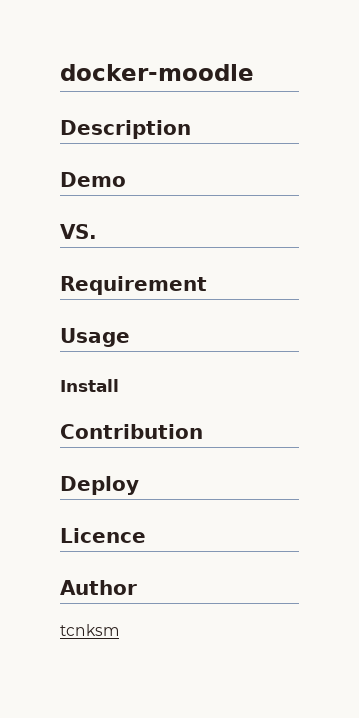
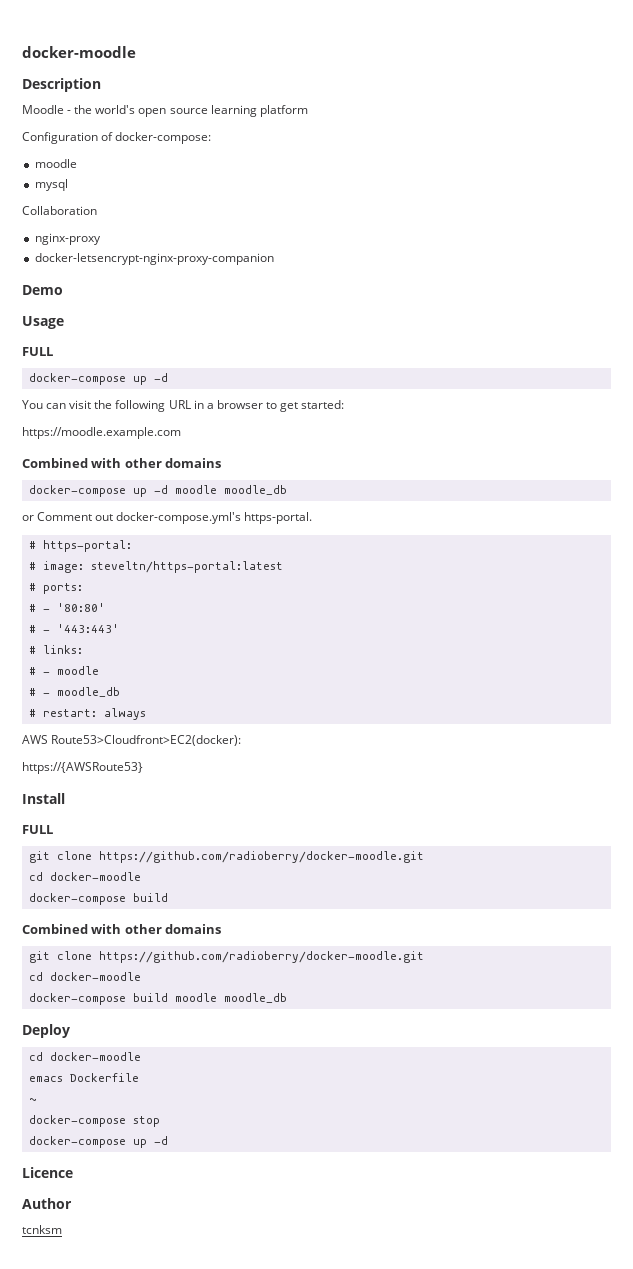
(191, 129) none -> [22,105,308,117] [22,132,212,144] [34,159,77,168] [34,179,68,191] [22,206,97,215] [34,233,101,245] [34,253,274,265] // Moodle - the world's open source learning platform // Configuration of docker-compose: // moodle // mysql // Collaboration // nginx-proxy // docker-letsencrypt-nginx-proxy-companion
[60,224,97,239] [60,276,207,295] // VS. // Requirement -> (63, 290) none
[60,379,119,392] [60,424,203,439] [60,476,139,495] Install // Contribution // Deploy -> [22,347,53,356] [28,373,168,385] [22,400,345,412] [22,427,181,439] [22,458,222,468] [28,485,287,497] [22,512,313,524] [28,540,132,552] [28,561,283,573] [28,583,83,594] [28,603,105,612] [28,624,119,633] [28,645,83,654] [28,666,99,675] [28,687,120,697] [28,708,146,720] [22,735,242,746] [22,762,143,774] [22,793,65,804] [22,825,53,834] [28,851,424,863] [28,872,141,881] [28,893,168,905] [22,924,222,934] [28,951,424,963] [28,972,141,981] [28,993,287,1005] [22,1024,70,1038] [28,1052,141,1061] [28,1073,139,1082] [28,1098,37,1103] [28,1115,160,1127] [28,1136,168,1148] FULL // docker-compose up -d // You can visit the following URL in a browser to get started: // https://moodle.example.com // Combined with other domains // docker-compose up -d moodle moodle_db // or Comment out docker-compose.yml's https-portal. // # https-portal: // # image: steveltn/https-portal:latest // # ports: // # - '80:80' // # - '443:443' // # links: // # - moodle // # - moodle_db // # restart: always // AWS Route53>Cloudfront>EC2(docker): // https://{AWSRoute53} // Install // FULL // git clone https://github.com/radioberry/docker-moodle.git // cd docker-moodle // docker-compose build // Combined with other domains // git clone https://github.com/radioberry/docker-moodle.git // cd docker-moodle // docker-compose build moodle moodle_db // Deploy // cd docker-moodle // emacs Dockerfile // ~ // docker-compose stop // docker-compose up -d

